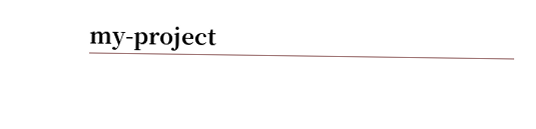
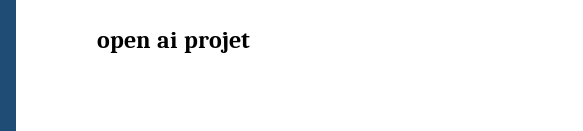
[89,25,217,52] my-project -> [97,32,250,53] open ai projet

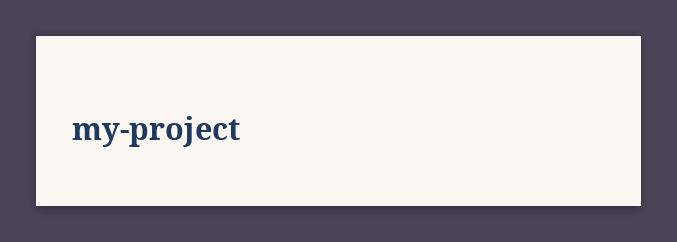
[97,32,250,53] open ai projet -> [72,116,240,147] my-project

